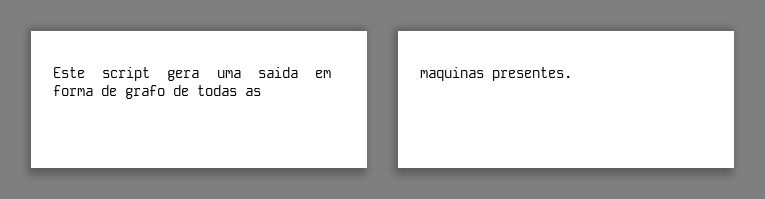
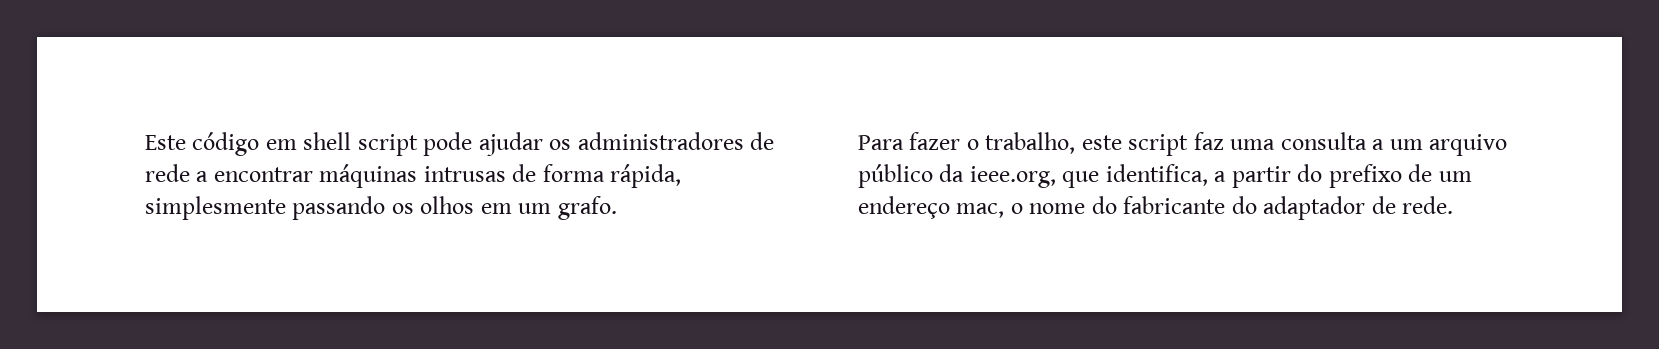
[102,67,331,81] [53,85,261,99] [420,67,572,81] script gera uma saida em forma de grafo de todas as maquinas presentes. -> [192,132,775,156] [145,164,682,188] [145,196,617,220] [858,132,1508,156] [858,164,1472,188] [858,196,1454,220] código em shell script pode ajudar os administradores de rede a encontrar máquinas intrusas de forma rápida, simplesmente passando os olhos em um grafo. // Para fazer o trabalho, este script faz uma consulta a um arquivo público da ieee.org, que identifica, a partir do prefixo de um endereço mac, o nome do fabricante do adaptador de rede.

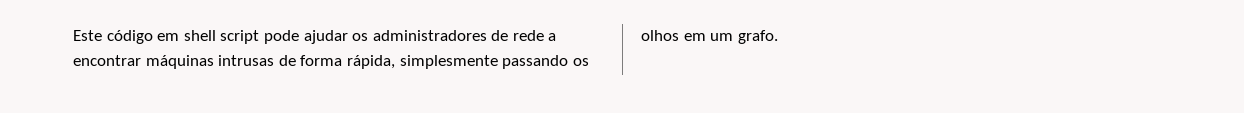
[858,132,1508,156] [858,164,1472,188] [858,196,1454,220] // Para fazer o trabalho, este script faz uma consulta a um arquivo público da ieee.org, que identifica, a partir do prefixo de um endereço mac, o nome do fabricante do adaptador de rede. -> (778, 37) none

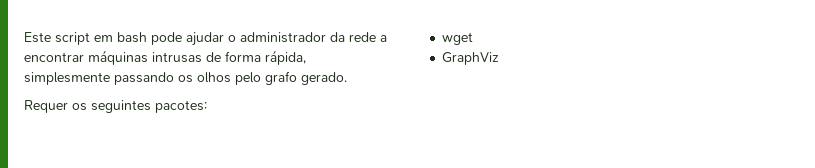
[106,30,509,44] código em shell script pode ajudar os administradores de -> [55,32,345,46] script em bash pode ajudar o administrador da
[683,30,778,44] em um grafo. -> [235,71,347,85] [24,100,207,113] [442,32,474,45] [442,52,500,65] pelo grafo gerado. // Requer os seguintes pacotes: // wget // GraphViz

